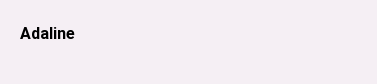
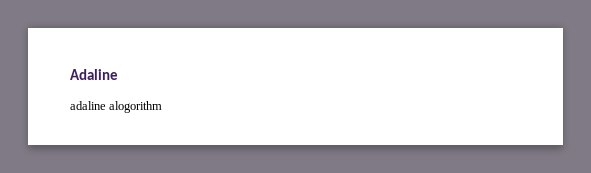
(75, 33) none -> [70,101,163,113] // adaline alogorithm

